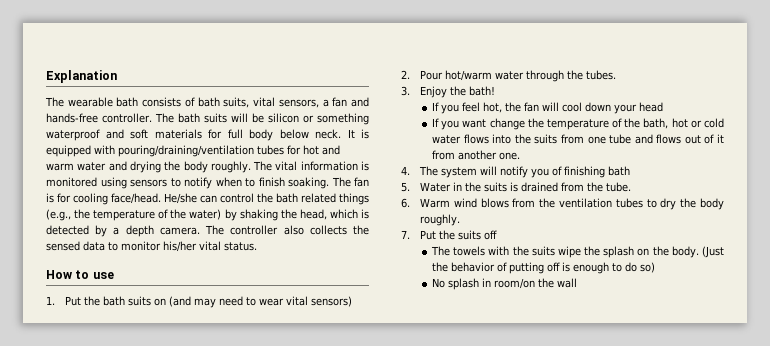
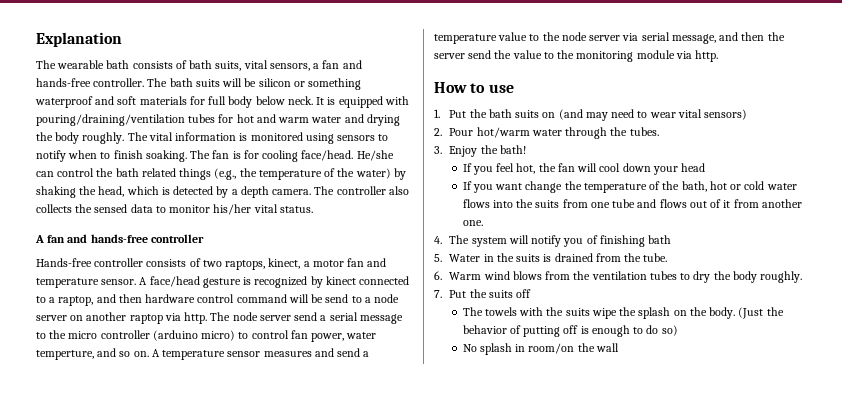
(257, 246) none -> [35,234,204,243] [36,258,387,270] [36,276,410,288] [36,294,400,306] [36,312,403,324] [36,330,377,342] [36,348,370,360] [434,32,785,44] [434,50,719,62] // A fan and hands-free controller // Hands-free controller consists of two raptops, kinect, a motor fan and temperature sensor. A face/head gesture is recognized by kinect connected to a raptop, and then hardware control command will be send to a node server on another raptop via http. The node server send a serial message to the micro controller (arduino micro) to control fan power, water temperture, and so on. A temperature sensor measures and send a temperature value to the node server via serial message, and then the server send the value to the monitoring module via http.

